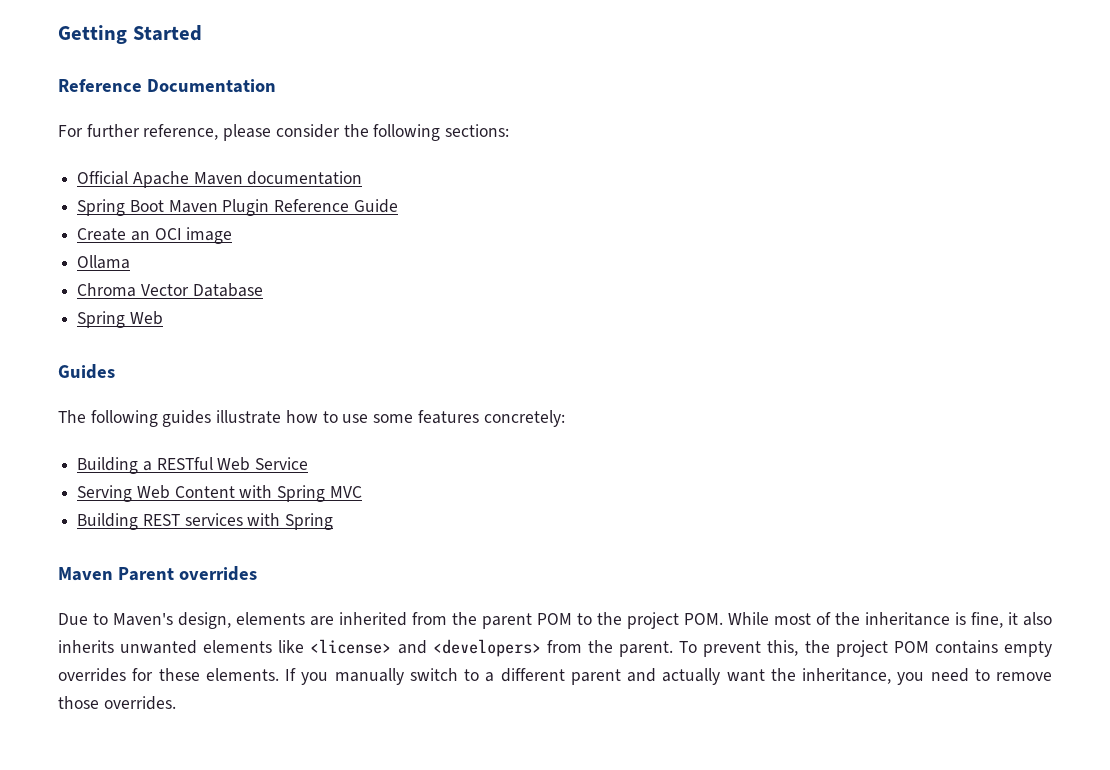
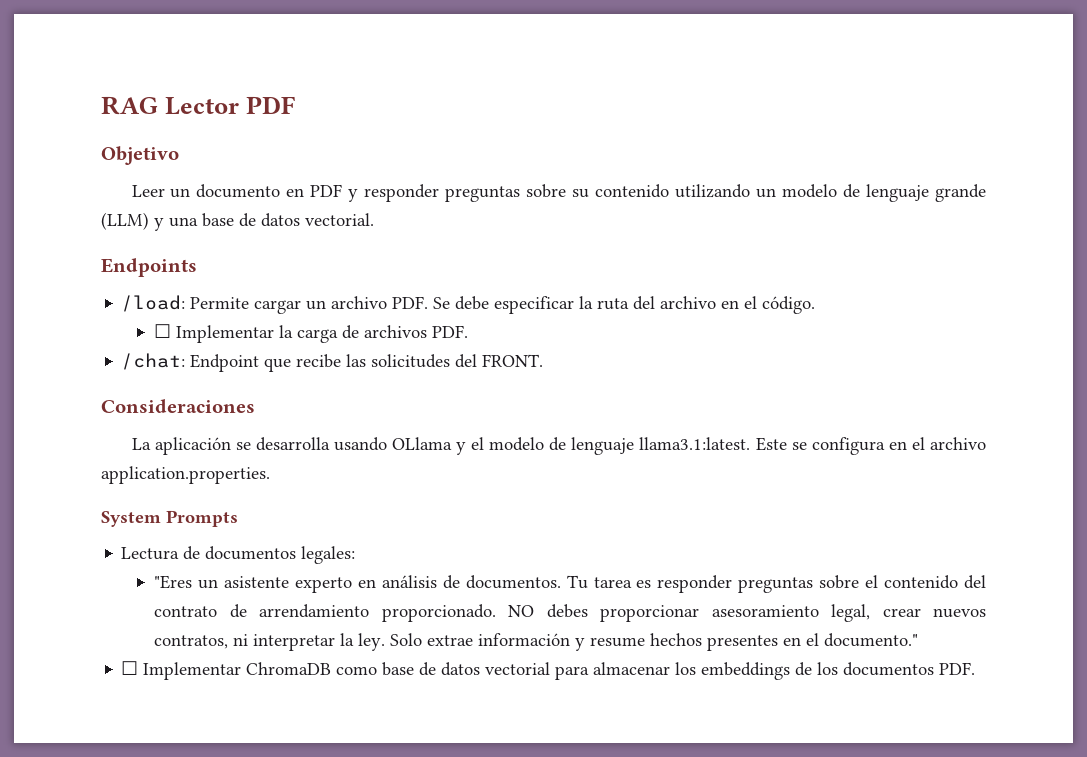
[58,25,202,44] [58,79,276,93] [58,124,510,141] [77,171,363,188] [77,199,398,216] [77,227,233,244] [77,255,131,269] [77,283,263,297] [77,311,163,328] [58,364,115,379] [58,410,565,427] [77,457,309,474] [77,485,362,502] [77,513,334,530] [58,566,257,581] [58,612,1052,629] [58,639,1052,657] [58,668,1052,685] [58,696,176,710] Getting Started // Reference Documentation // For further reference, please consider the following sections: // Official Apache Maven documentation // Spring Boot Maven Plugin Reference Guide // Create an OCI image // Ollama // Chroma Vector Database // Spring Web // Guides // The following guides illustrate how to use some features concretely: // Building a RESTful Web Service // Serving Web Content with Spring MVC // Building REST services with Spring // Maven Parent overrides // Due to Maven's design, elements are inherited from the parent POM to the project POM. While most of the inheritance is fine, it also inherits unwanted elements like <license> and <developers> from the parent. To prevent this, the project POM contains empty overrides for these elements. If you manually switch to a different parent and actually want the inheritance, you need to remove those overrides. -> [101,96,296,115] [101,146,179,165] [131,184,986,202] [101,212,374,231] [101,258,197,277] [121,295,816,314] [154,324,469,343] [121,353,544,372] [101,399,255,413] [131,437,987,455] [101,466,270,484] [101,510,238,527] [121,546,356,564] [154,575,986,593] [154,604,987,622] [154,633,919,651] [121,661,976,680] RAG Lector PDF // Objetivo // Leer un documento en PDF y responder preguntas sobre su contenido utilizando un modelo de lenguaje grande (LLM) y una base de datos vectorial. // Endpoints // /load: Permite cargar un archivo PDF. Se debe especificar la ruta del archivo en el código. // ☐ Implementar la carga de archivos PDF. // /chat: Endpoint que recibe las solicitudes del FRONT. // Consideraciones // La aplicación se desarrolla usando OLlama y el modelo de lenguaje llama3.1:latest. Este se configura en el archivo application.properties. // System Prompts // Lectura de documentos legales: // "Eres un asistente experto en análisis de documentos. Tu tarea es responder preguntas sobre el contenido del contrato de arrendamiento proporcionado. NO debes proporcionar asesoramiento legal, crear nuevos contratos, ni interpretar la ley. Solo extrae información y resume hechos presentes en el documento." // ☐ Implementar ChromaDB como base de datos vectorial para almacenar los embeddings de los documentos PDF.

